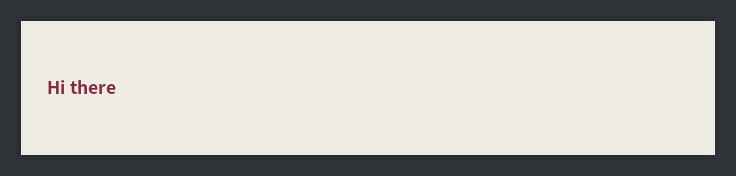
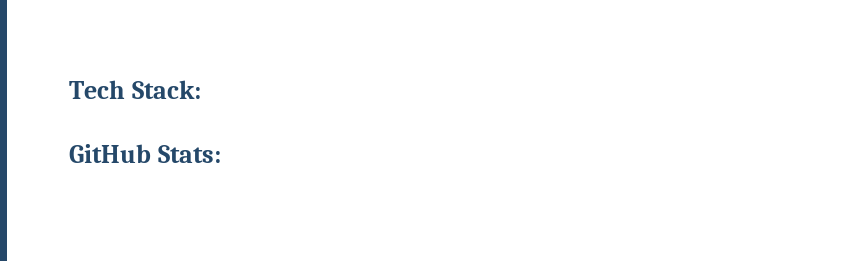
[47,80,116,94] Hi there -> [69,80,201,99] [69,144,221,163] Tech Stack: // GitHub Stats:

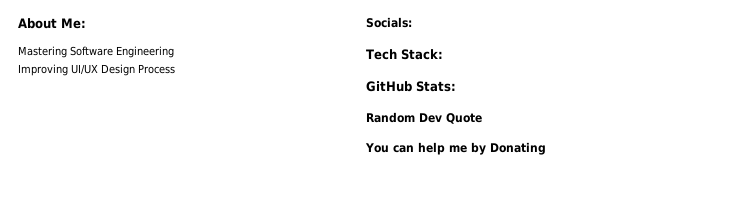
[69,80,201,99] [69,144,221,163] Tech Stack: // GitHub Stats: -> [18,18,86,29] [18,46,174,58] [18,64,175,76] [366,17,412,28] [366,49,443,60] [366,81,456,92] [366,112,482,124] [365,142,546,155] About Me: // Mastering Software Engineering // Improving UI/UX Design Process // Socials: // Tech Stack: // GitHub Stats: // Random Dev Quote // You can help me by Donating

